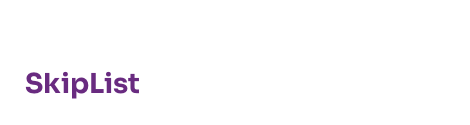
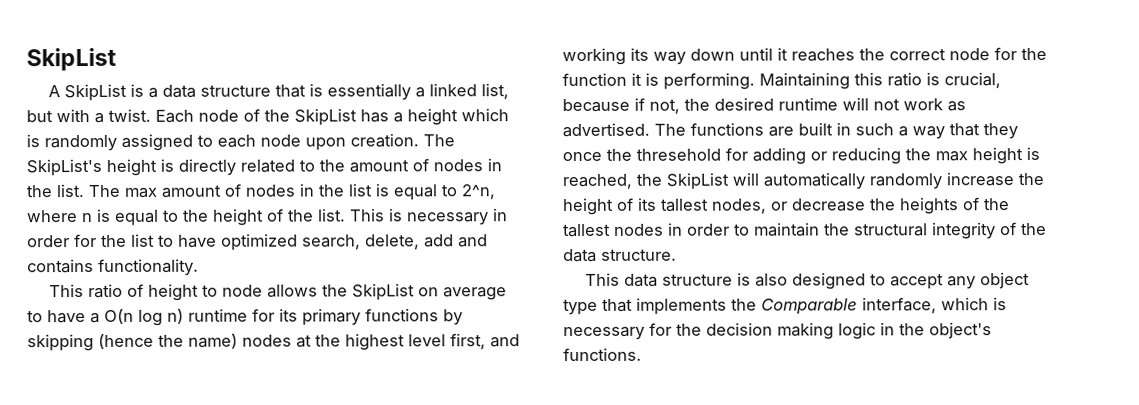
[25,71,140,99] SkipList -> [26,47,117,72] [48,83,510,102] [26,108,509,126] [26,133,455,152] [26,158,502,177] [26,183,495,201] [27,208,508,226] [27,233,488,251] [27,258,199,276] [49,283,508,301] [27,308,463,326] [27,333,520,352] [562,47,1047,66] [562,72,1001,90] [562,97,966,114] [562,122,1018,140] [562,147,1040,165] [562,172,1044,190] [562,197,1010,216] [563,222,1047,240] [563,248,677,263] [585,272,1031,290] [563,297,1007,316] [563,322,992,341] [563,347,642,362] SkipList // A SkipList is a data structure that is essentially a linked list, but with a twist. Each node of the SkipList has a height which is randomly assigned to each node upon creation. The SkipList's height is directly related to the amount of nodes in the list. The max amount of nodes in the list is equal to 2^n, where n is equal to the height of the list. This is necessary in order for the list to have optimized search, delete, add and contains functionality. // This ratio of height to node allows the SkipList on average to have a O(n log n) runtime for its primary functions by skipping (hence the name) nodes at the highest level first, and working its way down until it reaches the correct node for the function it is performing. Maintaining this ratio is crucial, because if not, the desired runtime will not work as advertised. The functions are built in such a way that they once the thresehold for adding or reducing the max height is reached, the SkipList will automatically randomly increase the height of its tallest nodes, or decrease the heights of the tallest nodes in order to maintain the structural integrity of the data structure. // This data structure is also designed to accept any object type that implements the Comparable interface, which is necessary for the decision making logic in the object's functions.

